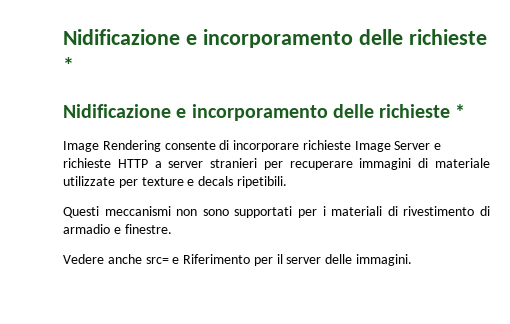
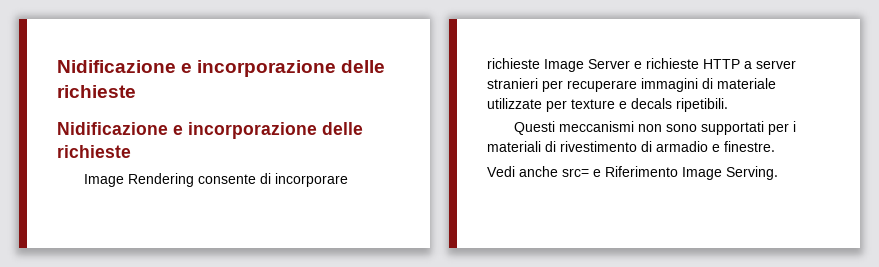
[63,29,487,48] [63,57,74,73] [63,104,466,121] Nidificazione e incorporamento delle richieste * // Nidificazione e incorporamento delle richieste * -> [57,60,386,77] [57,85,136,98] [57,122,363,139] [57,145,131,158] Nidificazione e incorporazione delle richieste // Nidificazione e incorporazione delle richieste
[63,254,104,264] Vedere -> [487,166,515,177] Vedi
[253,254,413,266] per il server delle immagini. -> [682,166,778,180] Image Serving.

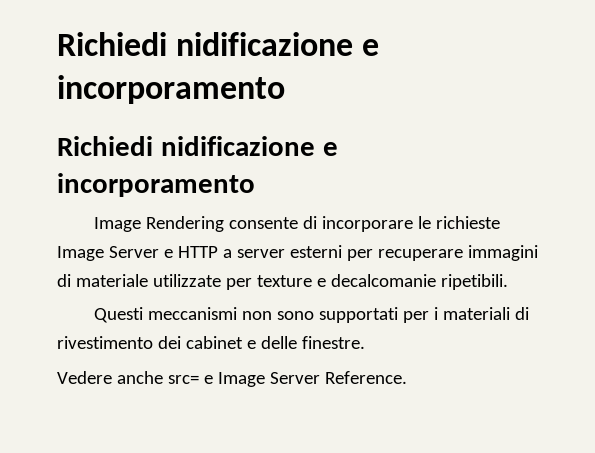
[57,60,386,77] [57,85,136,98] [57,122,363,139] [57,145,131,158] Nidificazione e incorporazione delle richieste // Nidificazione e incorporazione delle richieste -> [57,32,380,56] [57,75,285,104] [57,136,338,156] [57,173,255,197] Richiedi nidificazione e incorporamento // Richiedi nidificazione e incorporamento
(348, 180) none -> [417,216,431,229] le
[646,58,699,69] richieste -> (173, 253) none
[487,78,538,89] stranieri -> [289,245,342,258] esterni
[631,98,672,109] decals -> [330,274,436,287] decalcomanie
[641,141,720,152] di armadio e -> [157,336,297,349] dei cabinet e delle
[487,166,515,177] Vedi -> [57,371,112,384] Vedere
[605,166,778,180] Riferimento Image Serving. -> [217,371,407,387] Image Server Reference.

